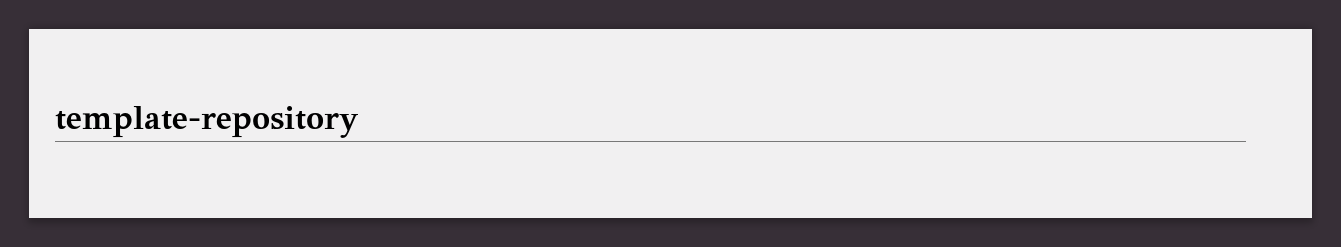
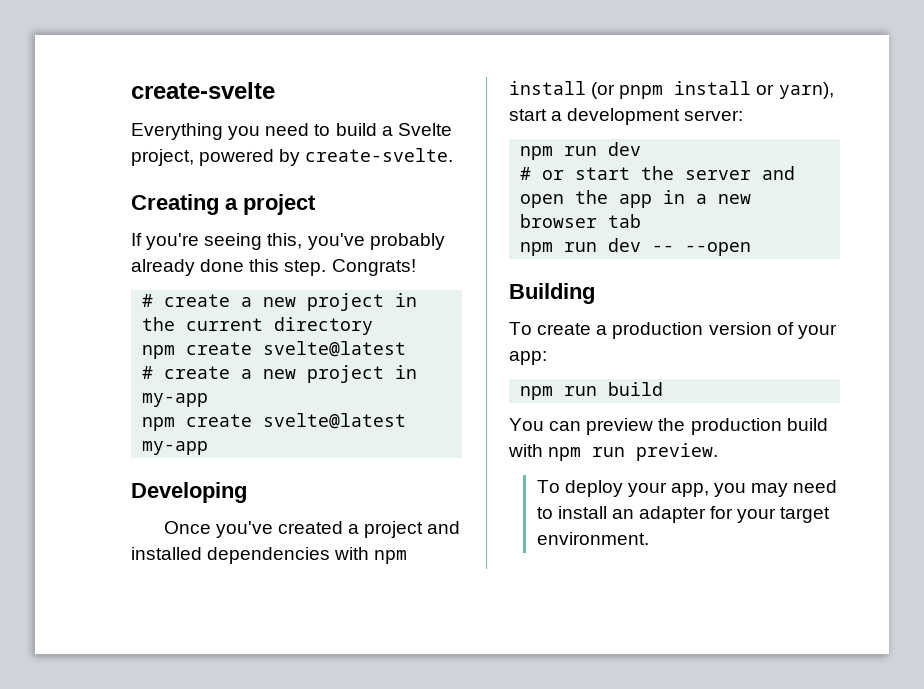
[55,106,358,138] template-repository -> [131,82,275,99] [131,123,452,140] [131,148,454,166] [131,194,316,215] [131,233,445,250] [131,259,416,276] [142,293,418,311] [142,317,374,335] [142,341,407,359] [142,365,418,383] [142,393,209,407] [142,413,407,431] [142,441,209,455] [131,482,247,503] [163,521,461,538] [131,547,408,564] [509,81,834,99] [509,108,744,125] [520,142,642,160] [520,166,796,180] [520,190,752,208] [520,214,642,228] [520,238,752,256] [509,283,595,304] [509,322,837,339] [509,351,547,365] [520,382,664,400] [509,418,828,435] [508,443,719,461] [536,480,838,497] [536,506,831,523] [536,532,649,545] create-svelte // Everything you need to build a Svelte project, powered by create-svelte. // Creating a project // If you're seeing this, you've probably already done this step. Congrats! // # create a new project in the current directory // npm create svelte@latest // # create a new project in my-app // npm create svelte@latest my-app // Developing // Once you've created a project and installed dependencies with npm install (or pnpm install or yarn), start a development server: // npm run dev // # or start the server and open the app in a new browser tab // npm run dev -- --open // Building // To create a production version of your app: // npm run build // You can preview the production build with npm run preview. // To deploy your app, you may need to install an adapter for your target environment.

